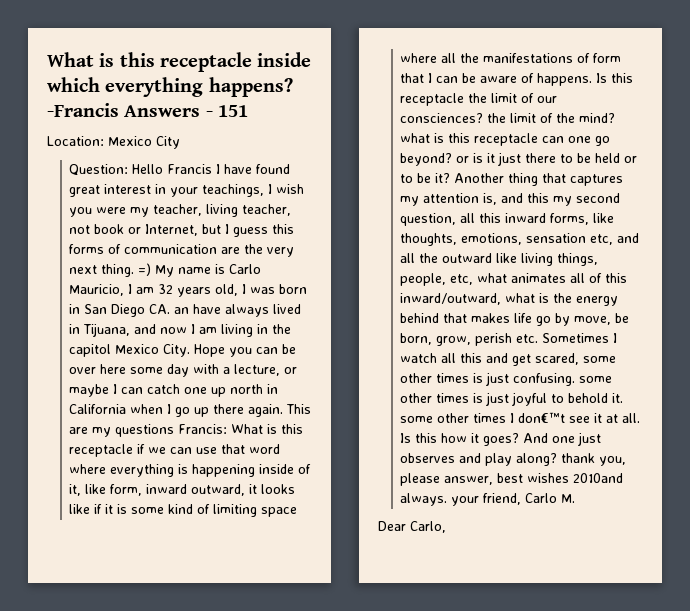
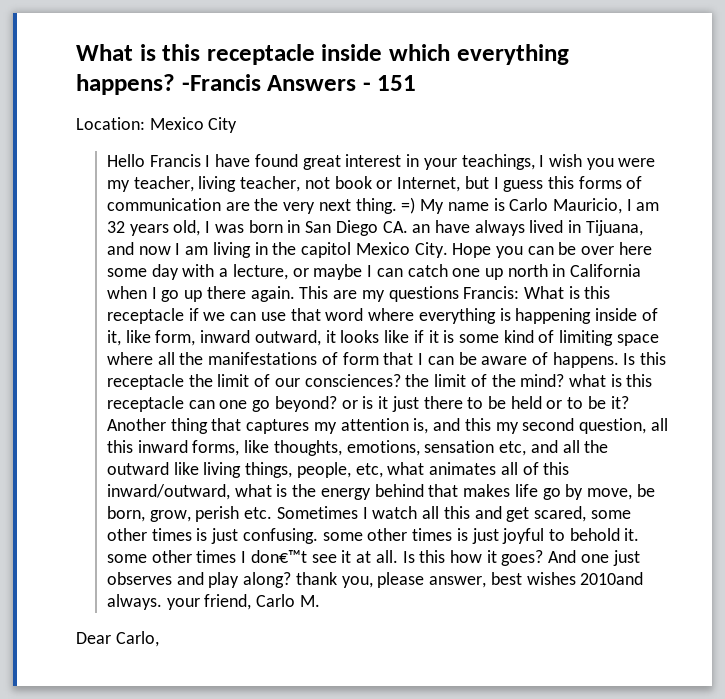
[69,164,129,176] Question: -> (238, 125) none

